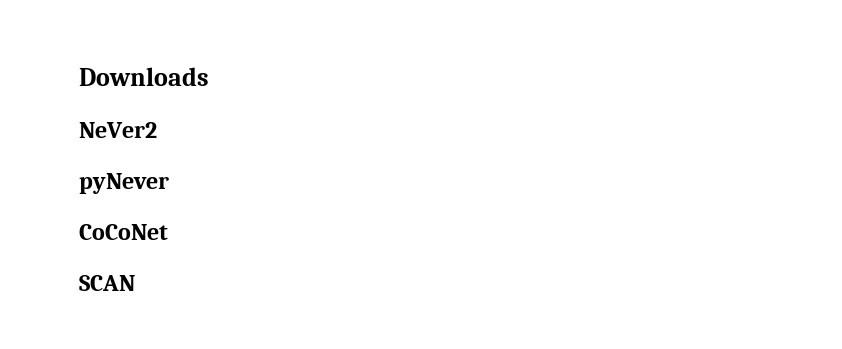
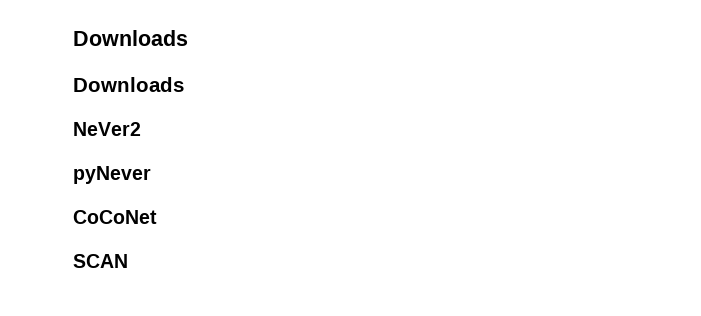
[79,67,209,86] Downloads -> [73,30,188,46] [73,77,184,92] Downloads // Downloads

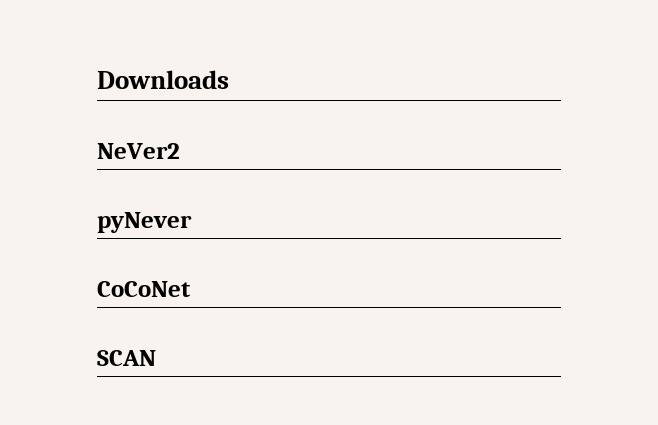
[73,30,188,46] [73,77,184,92] Downloads // Downloads -> [97,70,229,89] Downloads

